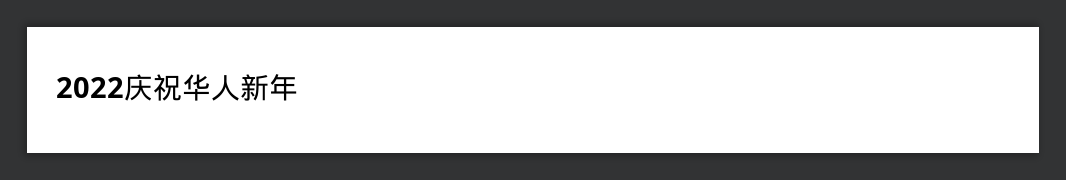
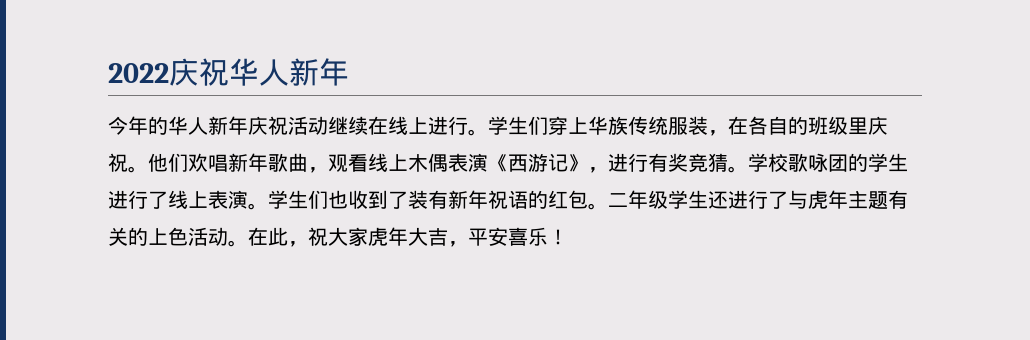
(298, 87) none -> [108,116,888,136] [108,153,908,173] [108,190,908,210] [108,227,568,247] // 今年的华人新年庆祝活动继续在线上进行。学生们穿上华族传统服装，在各自的班级里庆祝。他们欢唱新年歌曲，观看线上木偶表演《西游记》，进行有奖竞猜。学校歌咏团的学生进行了线上表演。学生们也收到了装有新年祝语的红包。二年级学生还进行了与虎年主题有关的上色活动。在此，祝大家虎年大吉，平安喜乐！

